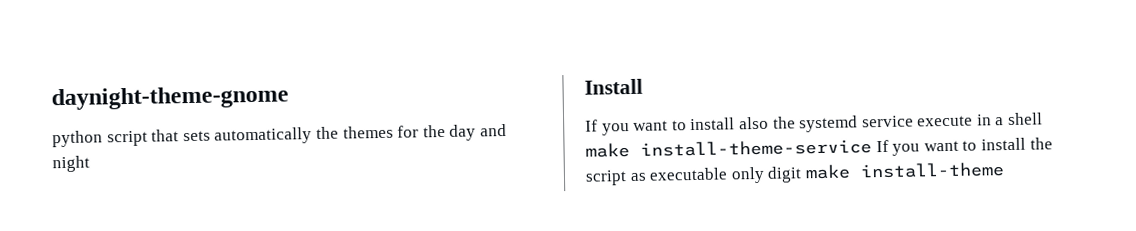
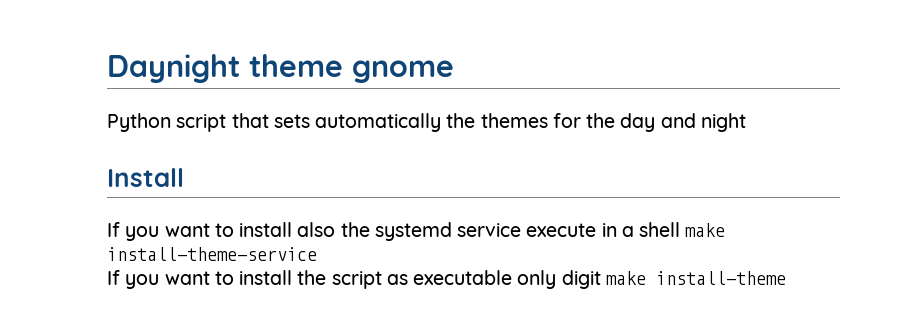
[51,85,289,111] [52,130,103,148] daynight-theme-gnome // python -> [107,54,454,83] [107,113,171,132] Daynight theme gnome // Python
(872, 148) none -> (317, 254) //

